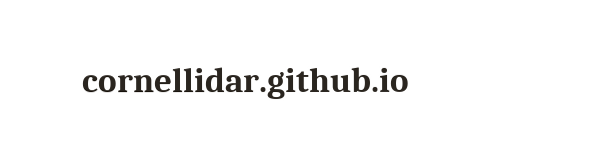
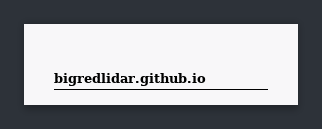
[81,66,410,100] cornellidar.github.io -> [54,73,206,86] bigredlidar.github.io

